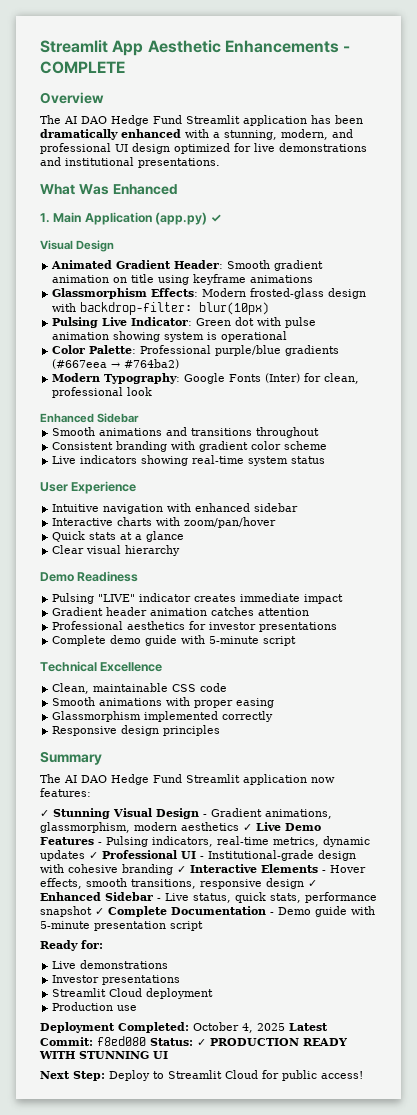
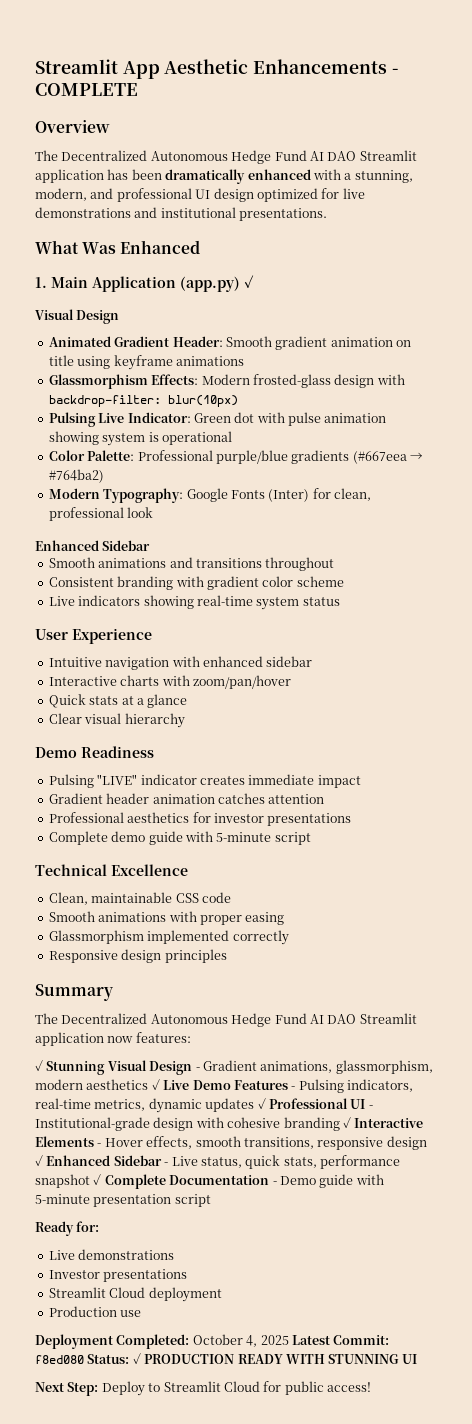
[64,115,182,126] AI DAO Hedge Fund -> [61,150,357,164] Decentralized Autonomous Hedge Fund AI DAO
[64,774,182,785] AI DAO Hedge Fund -> [61,1013,357,1027] Decentralized Autonomous Hedge Fund AI DAO

